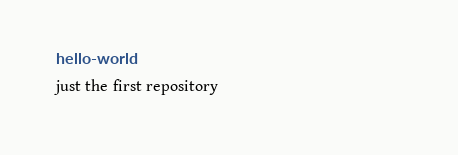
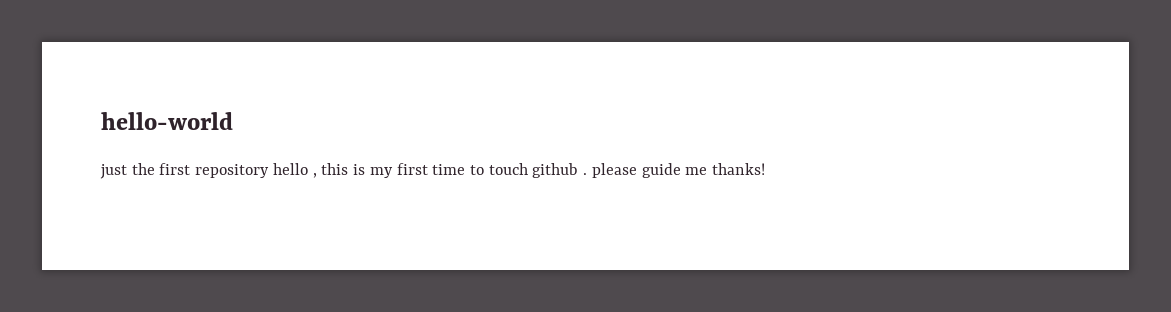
(218, 87) none -> [272,163,766,178] hello , this is my first time to touch github . please guide me thanks!

